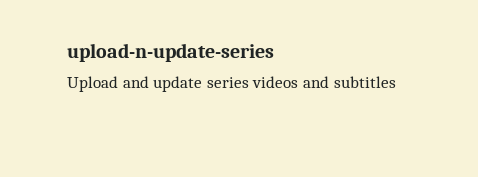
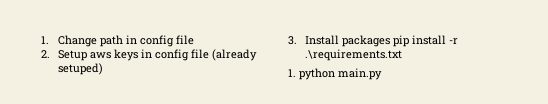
[67,43,274,62] [67,76,396,92] upload-n-update-series // Upload and update series videos and subtitles -> [41,35,194,47] [41,49,257,61] [57,63,103,75] [288,35,458,47] [304,49,402,61] [288,68,382,80] 1. Change path in config file // 2. Setup aws keys in config file (already setuped) // 3. Install packages pip install -r .\requirements.txt // 1. python main.py

